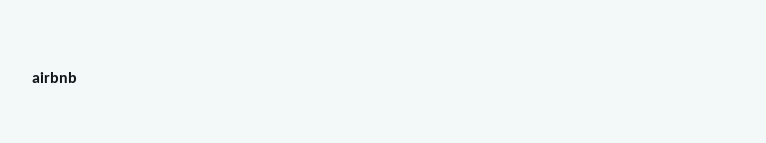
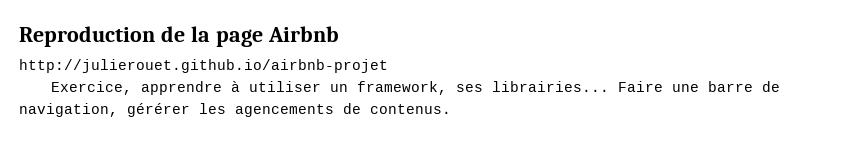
[32,72,77,83] airbnb -> [19,26,339,47] [19,59,388,73] [51,81,781,95] [19,103,451,117] Reproduction de la page Airbnb // http://julierouet.github.io/airbnb-projet // Exercice, apprendre à utiliser un framework, ses librairies... Faire une barre de navigation, gérérer les agencements de contenus.

